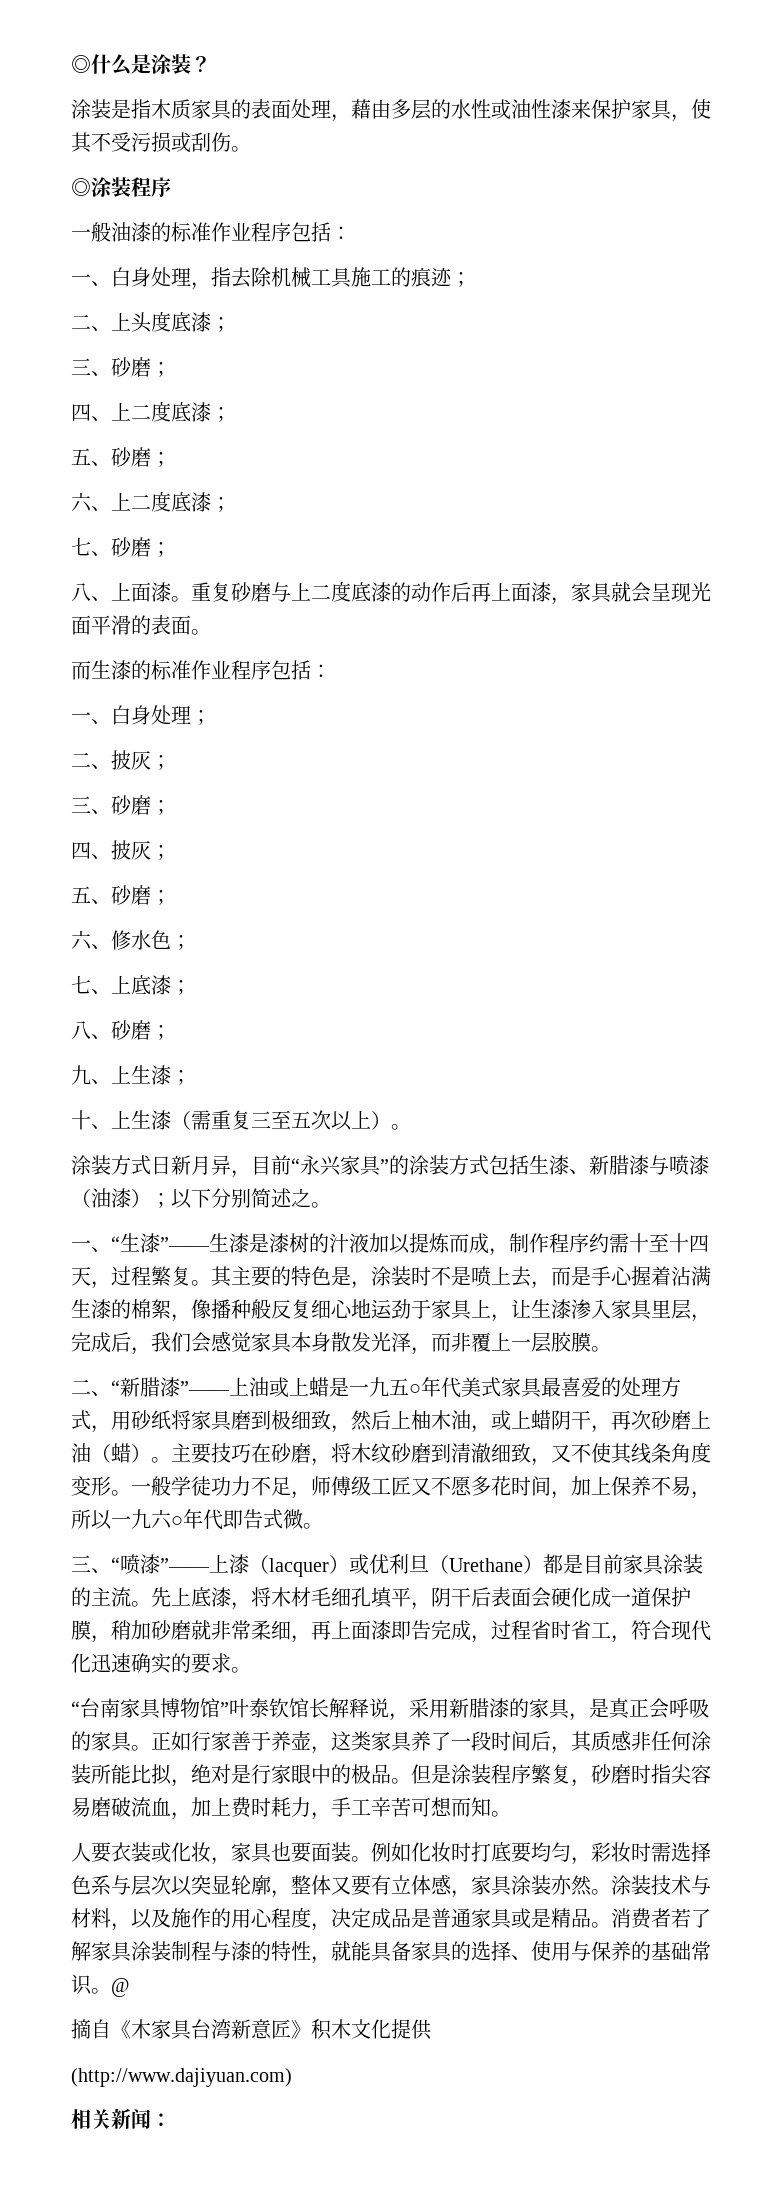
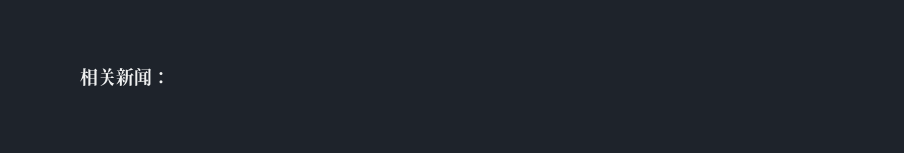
[71,54,211,76] [71,99,711,122] [71,132,251,153] [71,177,171,197] [71,222,351,242] [71,267,471,290] [71,311,231,333] [71,357,171,377] [71,401,231,422] [71,447,171,467] [71,491,231,512] [71,537,171,557] [71,581,711,605] [71,615,211,635] [71,660,331,680] [71,705,211,725] [71,750,171,770] [71,795,171,815] [71,840,171,860] [71,885,171,905] [71,930,191,950] [71,975,191,995] [71,1020,171,1040] [71,1065,191,1085] [71,1110,411,1131] [71,1155,709,1178] [71,1188,331,1209] [71,1233,709,1256] [71,1266,711,1289] [71,1299,711,1322] [71,1331,611,1355] [71,1377,681,1398] [71,1410,711,1433] [71,1442,711,1466] [71,1476,711,1499] [71,1509,323,1530] [71,1554,703,1577] [71,1587,691,1610] [71,1620,711,1643] [71,1653,251,1674] [71,1698,709,1721] [71,1730,711,1754] [71,1764,711,1787] [71,1797,511,1820] [71,1842,711,1865] [71,1874,711,1898] [71,1907,711,1931] [71,1941,711,1964] [71,1974,129,1997] [71,2019,432,2040] [71,2068,292,2087] ◎什么是涂装？ // 涂装是指木质家具的表面处理，藉由多层的水性或油性漆来保护家具，使其不受污损或刮伤。 // ◎涂装程序 // 一般油漆的标准作业程序包括： // 一、白身处理，指去除机械工具施工的痕迹； // 二、上头度底漆； // 三、砂磨； // 四、上二度底漆； // 五、砂磨； // 六、上二度底漆； // 七、砂磨； // 八、上面漆。重复砂磨与上二度底漆的动作后再上面漆，家具就会呈现光面平滑的表面。 // 而生漆的标准作业程序包括： // 一、白身处理； // 二、披灰； // 三、砂磨； // 四、披灰； // 五、砂磨； // 六、修水色； // 七、上底漆； // 八、砂磨； // 九、上生漆； // 十、上生漆（需重复三至五次以上）。 // 涂装方式日新月异，目前“永兴家具”的涂装方式包括生漆、新腊漆与喷漆（油漆）；以下分别简述之。 // 一、“生漆”——生漆是漆树的汁液加以提炼而成，制作程序约需十至十四天，过程繁复。其主要的特色是，涂装时不是喷上去，而是手心握着沾满生漆的棉絮，像播种般反复细心地运劲于家具上，让生漆渗入家具里层，完成后，我们会感觉家具本身散发光泽，而非覆上一层胶膜。 // 二、“新腊漆”——上油或上蜡是一九五○年代美式家具最喜爱的处理方式，用砂纸将家具磨到极细致，然后上柚木油，或上蜡阴干，再次砂磨上油（蜡）。主要技巧在砂磨，将木纹砂磨到清澈细致，又不使其线条角度变形。一般学徒功力不足，师傅级工匠又不愿多花时间，加上保养不易，所以一九六○年代即告式微。 // 三、“喷漆”——上漆（lacquer）或优利旦（Urethane）都是目前家具涂装的主流。先上底漆，将木材毛细孔填平，阴干后表面会硬化成一道保护膜，稍加砂磨就非常柔细，再上面漆即告完成，过程省时省工，符合现代化迅速确实的要求。 // “台南家具博物馆”叶泰钦馆长解释说，采用新腊漆的家具，是真正会呼吸的家具。正如行家善于养壶，这类家具养了一段时间后，其质感非任何涂装所能比拟，绝对是行家眼中的极品。但是涂装程序繁复，砂磨时指尖容易磨破流血，加上费时耗力，手工辛苦可想而知。 // 人要衣装或化妆，家具也要面装。例如化妆时打底要均匀，彩妆时需选择色系与层次以突显轮廓，整体又要有立体感，家具涂装亦然。涂装技术与材料，以及施作的用心程度，决定成品是普通家具或是精品。消费者若了解家具涂装制程与漆的特性，就能具备家具的选择、使用与保养的基础常识。@ // 摘自《木家具台湾新意匠》积木文化提供 // (http://www.dajiyuan.com) // -> (80, 77) none

